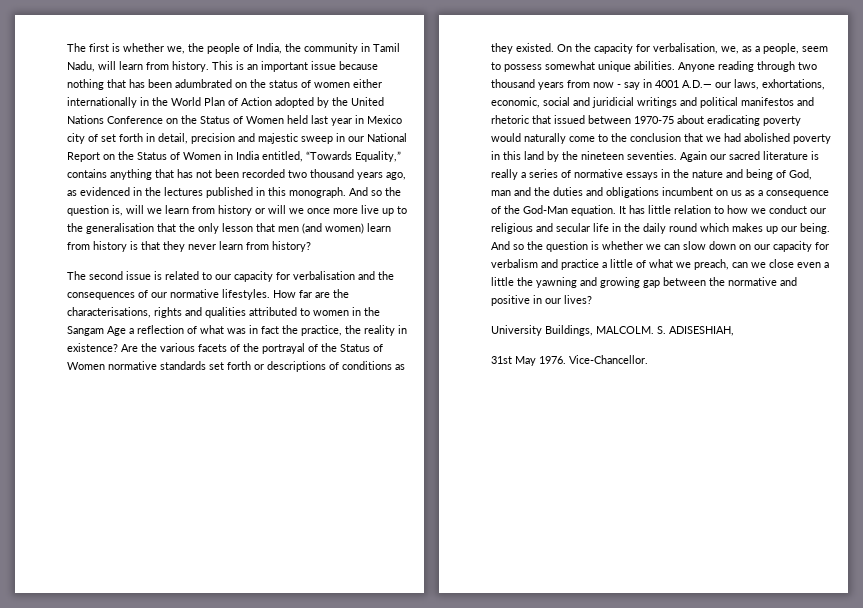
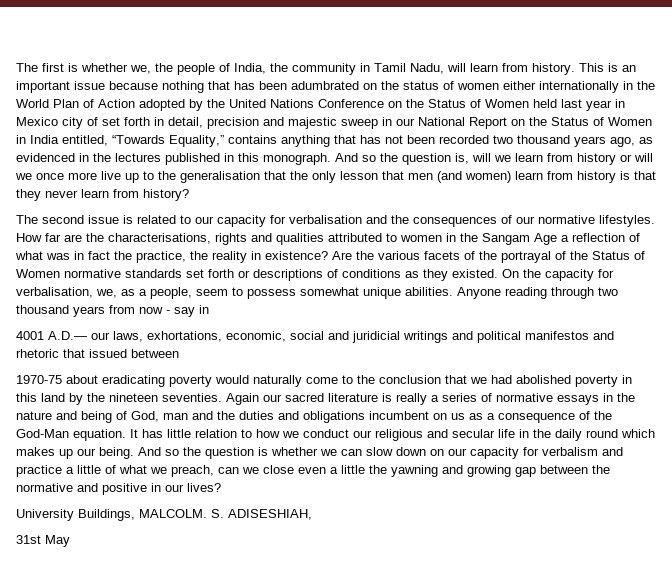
(652, 83) none -> (209, 309) //
(631, 119) none -> (179, 353) //
[539,355,648,364] 1976. Vice-Chancellor. -> (70, 541) none

